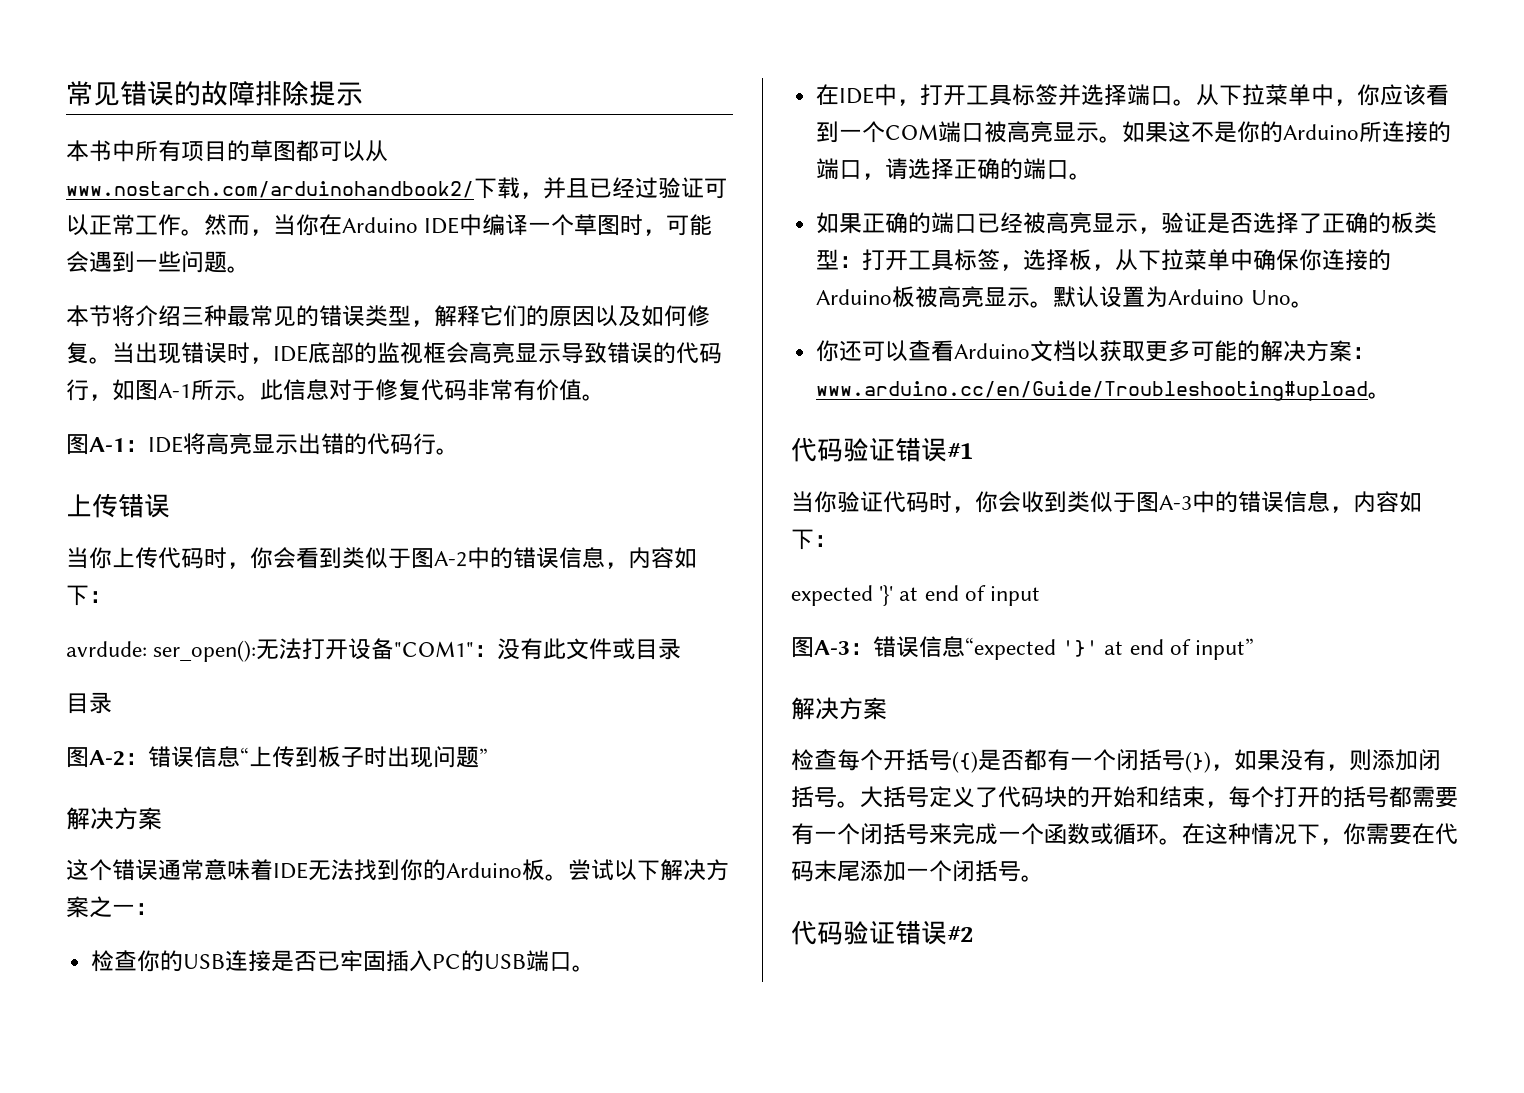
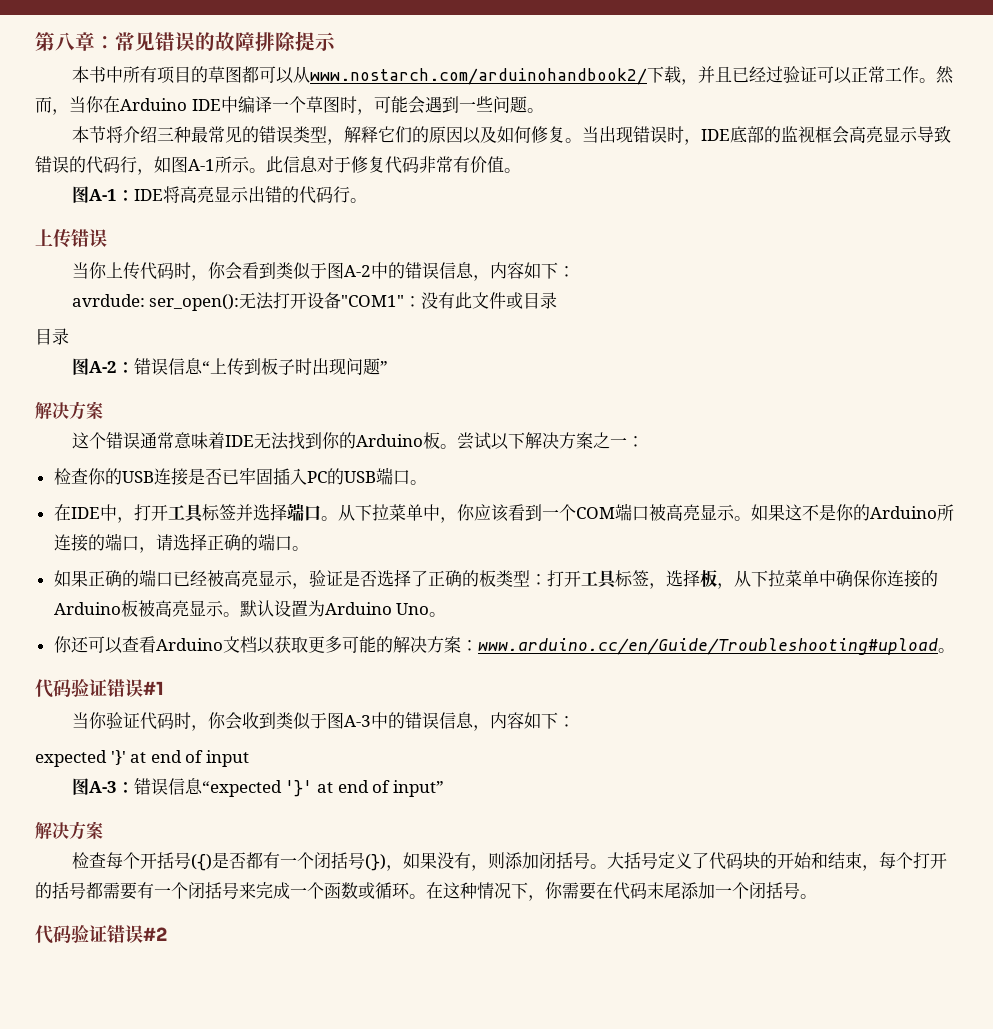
(66, 93) none -> [35,32,115,51] 第八章：

